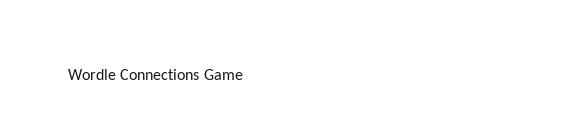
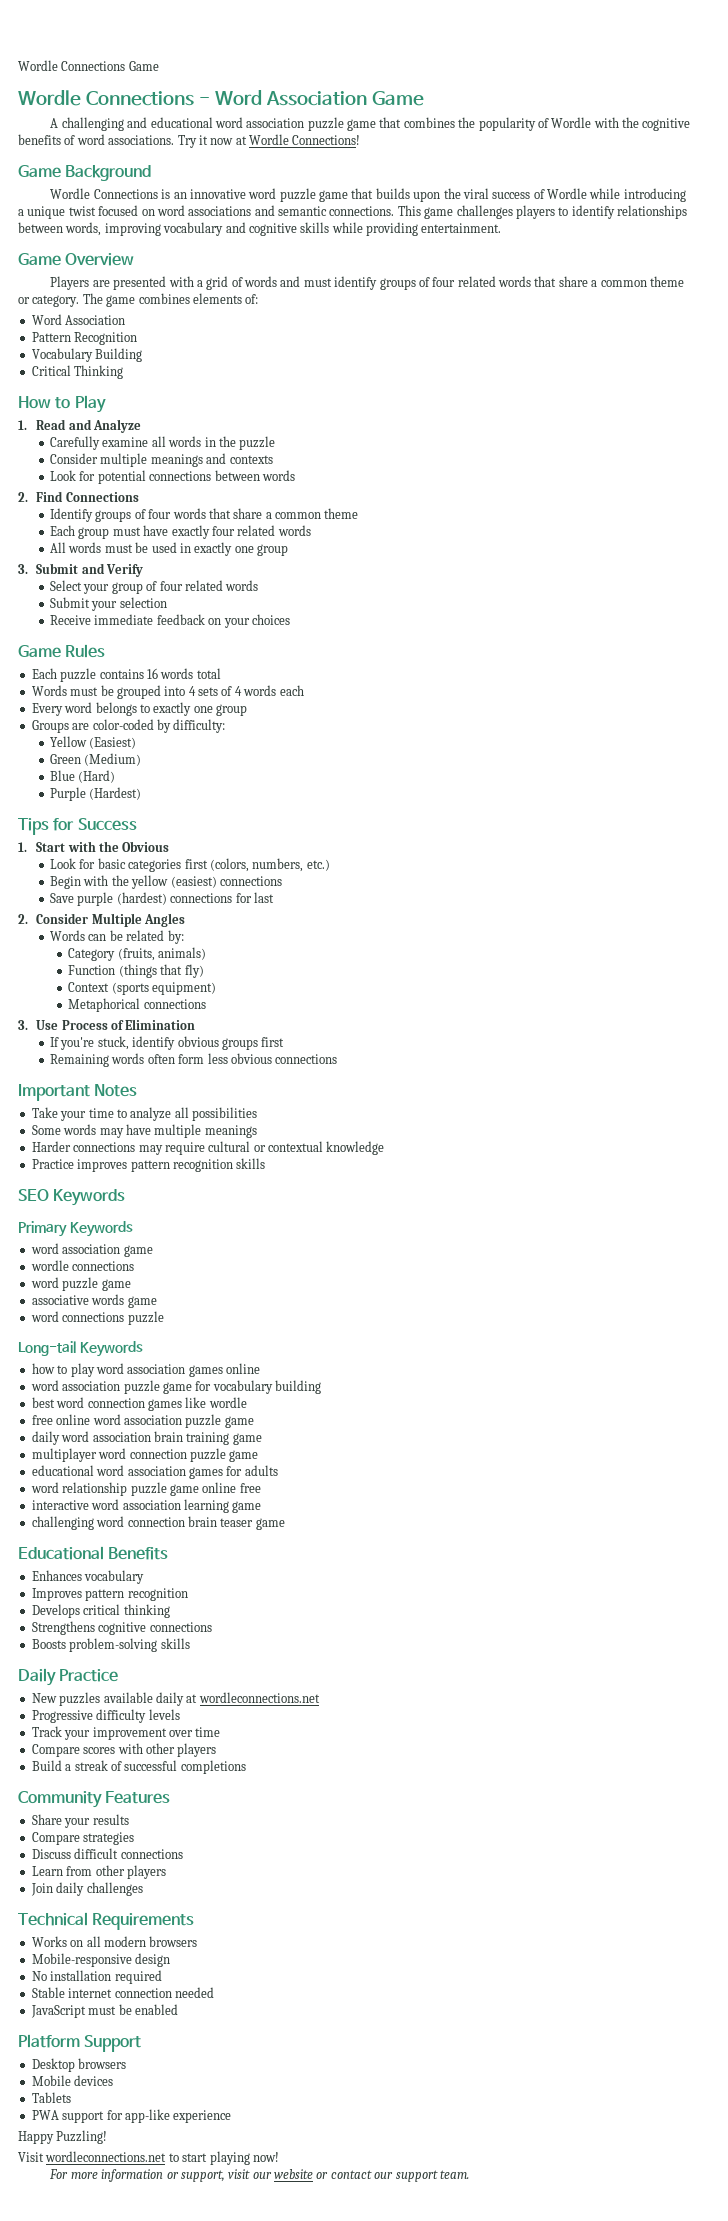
(243, 74) none -> [18,90,424,106] [50,117,691,131] [18,134,361,148] [18,165,152,181] [50,188,686,202] [18,205,687,219] [18,222,502,236] [18,253,135,266] [50,276,684,290] [18,293,259,307] [31,314,126,325] [31,332,138,345] [31,348,143,362] [31,365,124,379] [18,395,106,413] [18,419,142,433] [50,436,276,450] [50,453,273,467] [50,470,295,484] [18,491,139,502] [50,508,359,522] [50,525,311,539] [50,542,289,556] [18,563,144,577] [50,580,259,594] [50,597,167,611] [50,614,290,628] [18,644,106,658] [31,668,221,682] [31,685,304,699] [31,702,247,716] [31,719,226,733] [50,736,137,749] [50,753,142,766] [50,770,116,783] [50,787,142,801] [18,818,137,835] [18,841,170,852] [50,858,330,872] [50,875,282,889] [50,892,274,906] [18,913,186,927] [50,930,184,944] [68,947,207,961] [68,964,204,978] [68,982,217,995] [68,998,206,1012] [18,1019,196,1030] [50,1036,285,1050] [50,1053,338,1067] [18,1084,138,1101] [31,1107,257,1121] [31,1124,257,1138] [31,1141,385,1155] [31,1158,266,1172] [18,1189,126,1206] [18,1221,133,1237] [30,1243,153,1257] [30,1260,135,1271] [30,1277,131,1291] [31,1294,157,1308] [30,1311,164,1325] [18,1341,143,1357] [31,1363,260,1377] [30,1380,321,1394] [31,1397,247,1411] [31,1414,254,1428] [31,1431,262,1445] [31,1448,259,1462] [31,1465,278,1479] [30,1482,261,1496] [31,1499,262,1513] [31,1516,285,1530] [18,1546,169,1560] [31,1570,145,1584] [31,1588,188,1601] [31,1604,170,1618] [31,1621,212,1635] [31,1638,190,1652] [18,1668,119,1686] [31,1692,320,1706] [31,1709,180,1723] [31,1726,221,1740] [31,1743,217,1757] [31,1760,246,1774] [18,1791,171,1808] [31,1814,129,1828] [31,1832,135,1845] [31,1848,183,1859] [31,1865,166,1879] [30,1882,143,1896] [18,1912,195,1930] [31,1936,198,1947] [31,1953,171,1967] [31,1970,162,1984] [31,1987,214,1998] [30,2004,178,2018] [18,2034,142,2052] [31,2058,127,2072] [31,2075,114,2086] [31,2092,71,2103] [31,2109,232,2123] [18,2130,108,2144] [18,2151,279,2165] [49,2169,469,2182] // Wordle Connections - Word Association Game // A challenging and educational word association puzzle game that combines the popularity of Wordle with the cognitive benefits of word associations. Try it now at Wordle Connections! // Game Background // Wordle Connections is an innovative word puzzle game that builds upon the viral success of Wordle while introducing a unique twist focused on word associations and semantic connections. This game challenges players to identify relationships between words, improving vocabulary and cognitive skills while providing entertainment. // Game Overview // Players are presented with a grid of words and must identify groups of four related words that share a common theme or category. The game combines elements of: // Word Association // Pattern Recognition // Vocabulary Building // Critical Thinking // How to Play // 1. Read and Analyze // Carefully examine all words in the puzzle // Consider multiple meanings and contexts // Look for potential connections between words // 2. Find Connections // Identify groups of four words that share a common theme // Each group must have exactly four related words // All words must be used in exactly one group // 3. Submit and Verify // Select your group of four related words // Submit your selection // Receive immediate feedback on your choices // Game Rules // Each puzzle contains 16 words total // Words must be grouped into 4 sets of 4 words each // Every word belongs to exactly one group // Groups are color-coded by difficulty: // Yellow (Easiest) // Green (Medium) // Blue (Hard) // Purple (Hardest) // Tips for Success // 1. Start with the Obvious // Look for basic categories first (colors, numbers, etc.) // Begin with the yellow (easiest) connections // Save purple (hardest) connections for last // 2. Consider Multiple Angles // Words can be related by: // Category (fruits, animals) // Function (things that fly) // Context (sports equipment) // Metaphorical connections // 3. Use Process of Elimination // If you're stuck, identify obvious groups first // Remaining words often form less obvious connections // Important Notes // Take your time to analyze all possibilities // Some words may have multiple meanings // Harder connections may require cultural or contextual knowledge // Practice improves pattern recognition skills // SEO Keywords // Primary Keywords // word association game // wordle connections // word puzzle game // associative words game // word connections puzzle // Long-tail Keywords // how to play word association games online // word association puzzle game for vocabulary building // best word connection games like wordle // free online word association puzzle game // daily word association brain training game // multiplayer word connection puzzle game // educational word association games for adults // word relationship puzzle game online free // interactive word association learning game // challenging word connection brain teaser game // Educational Benefits // Enhances vocabulary // Improves pattern recognition // Develops critical thinking // Strengthens cognitive connections // Boosts problem-solving skills // Daily Practice // New puzzles available daily at wordleconnections.net // Progressive difficulty levels // Track your improvement over time // Compare scores with other players // Build a streak of successful completions // Community Features // Share your results // Compare strategies // Discuss difficult connections // Learn from other players // Join daily challenges // Technical Requirements // Works on all modern browsers // Mobile-responsive design // No installation required // Stable internet connection needed // JavaScript must be enabled // Platform Support // Desktop browsers // Mobile devices // Tablets // PWA support for app-like experience // Happy Puzzling! // Visit wordleconnections.net to start playing now! // For more information or support, visit our website or contact our support team.

